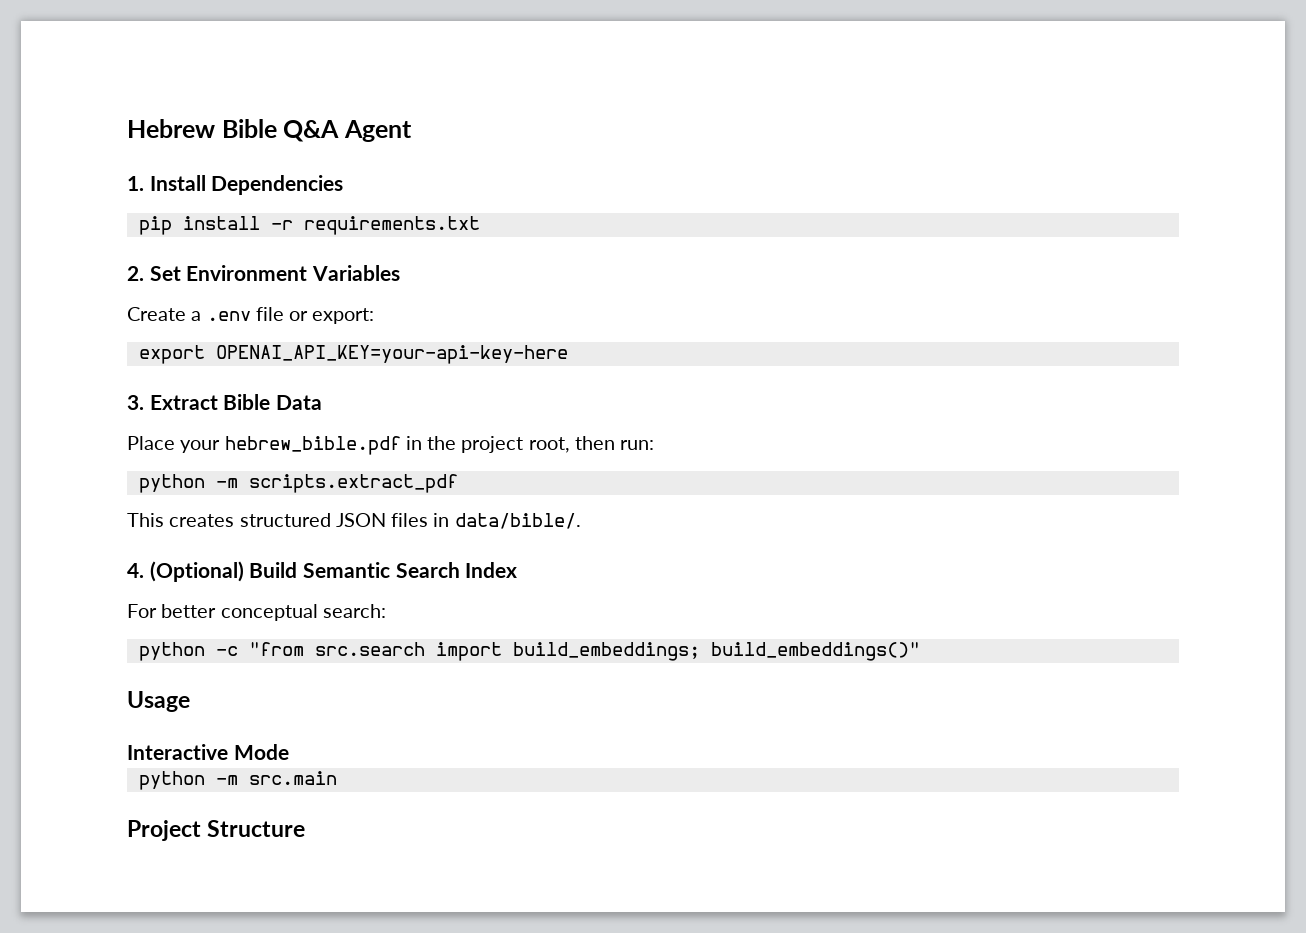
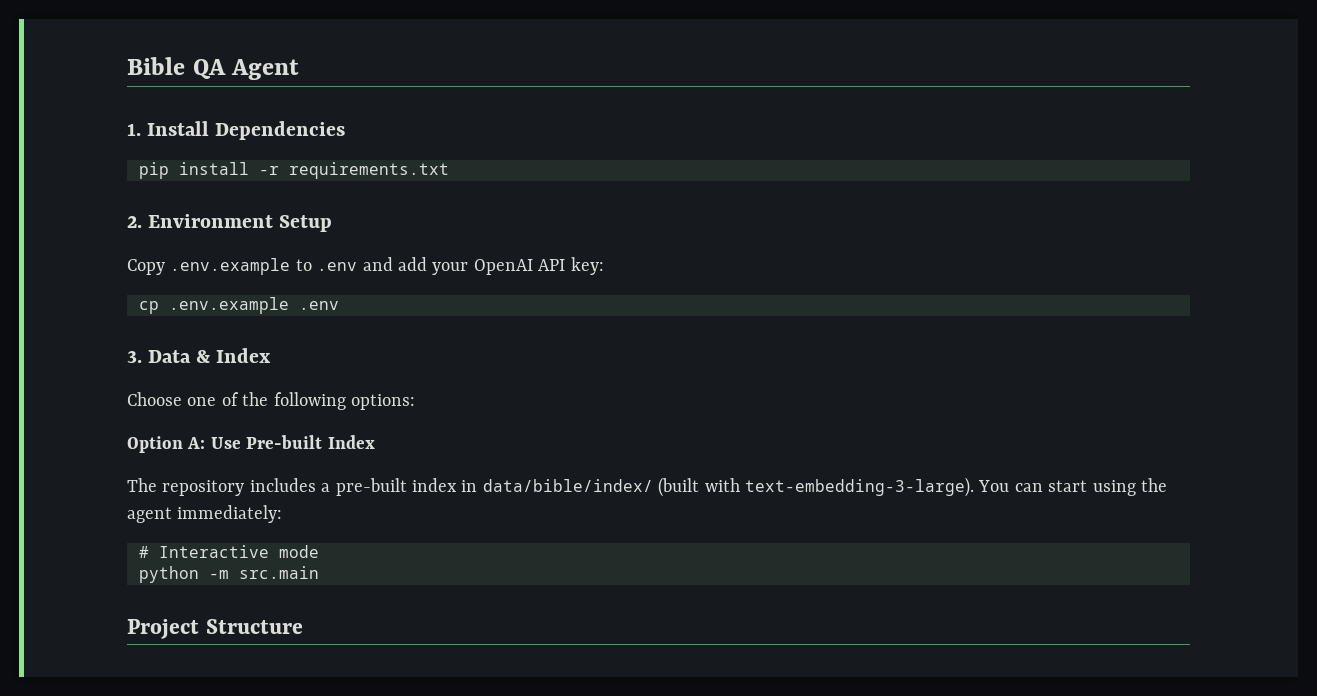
[127,119,340,142] Hebrew Bible Q&A -> [127,57,226,79] Bible QA
[149,265,401,281] [127,307,375,324] [138,345,568,364] Set Environment Variables // Create a .env file or export: // export OPENAI_API_KEY=your-api-key-here -> [148,214,333,232] [127,257,604,275] [139,297,339,314] Environment Setup // Copy .env.example to .env and add your OpenAI API key: // cp .env.example .env
[149,394,271,410] Extract Bible -> (142, 357) none
[127,436,655,455] [138,474,458,493] [127,513,581,529] [127,561,518,582] [127,604,386,621] [138,642,920,661] [127,691,190,712] [127,744,289,760] // Place your hebrew_bible.pdf in the project root, then run: // python -m scripts.extract_pdf // This creates structured JSON files in data/bible/. // 4. (Optional) Build Semantic Search Index // For better conceptual search: // python -c "from src.search import build_embeddings; build_embeddings()" // Usage // Interactive Mode -> [196,348,272,363] [127,392,415,410] [127,435,375,453] [127,477,1167,497] [127,505,283,523] [139,545,319,558] & Index // Choose one of the following options: // Option A: Use Pre-built Index // The repository includes a pre-built index in data/bible/index/ (built with text-embedding-3-large). You can start using the agent immediately: // # Interactive mode

